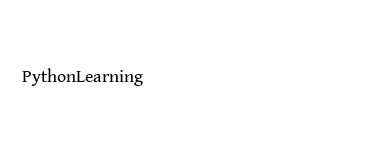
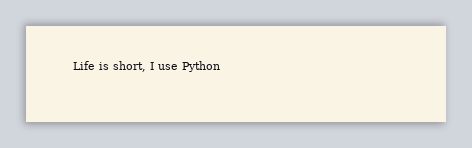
[22,68,143,86] PythonLearning -> [73,61,220,72] Life is short, I use Python

